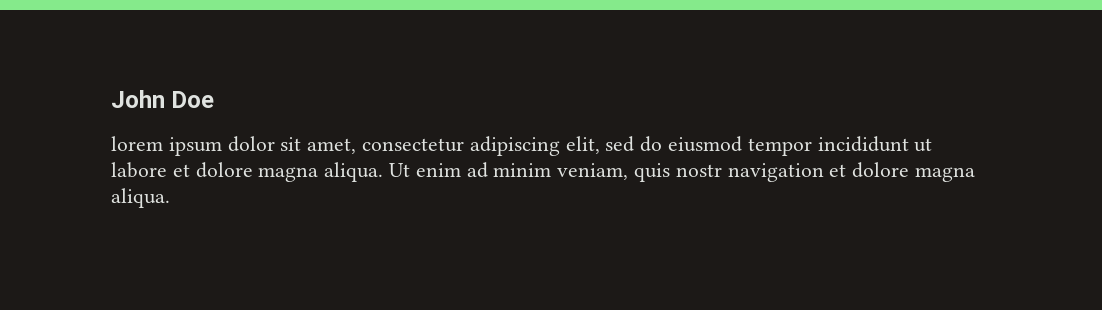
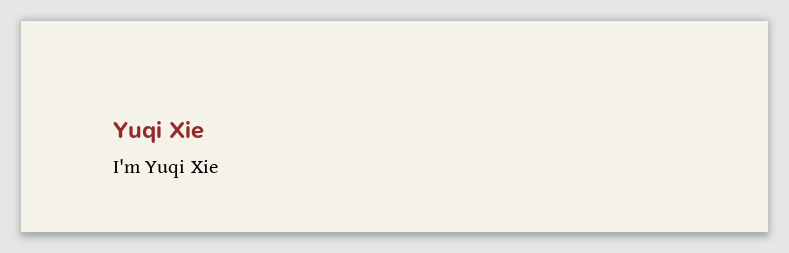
[111,90,215,108] [111,136,933,156] [111,162,976,182] [111,188,170,208] John Doe // lorem ipsum dolor sit amet, consectetur adipiscing elit, sed do eiusmod tempor incididunt ut labore et dolore magna aliqua. Ut enim ad minim veniam, quis nostr navigation et dolore magna aliqua. -> [113,121,204,143] [113,159,218,178] Yuqi Xie // I'm Yuqi Xie

